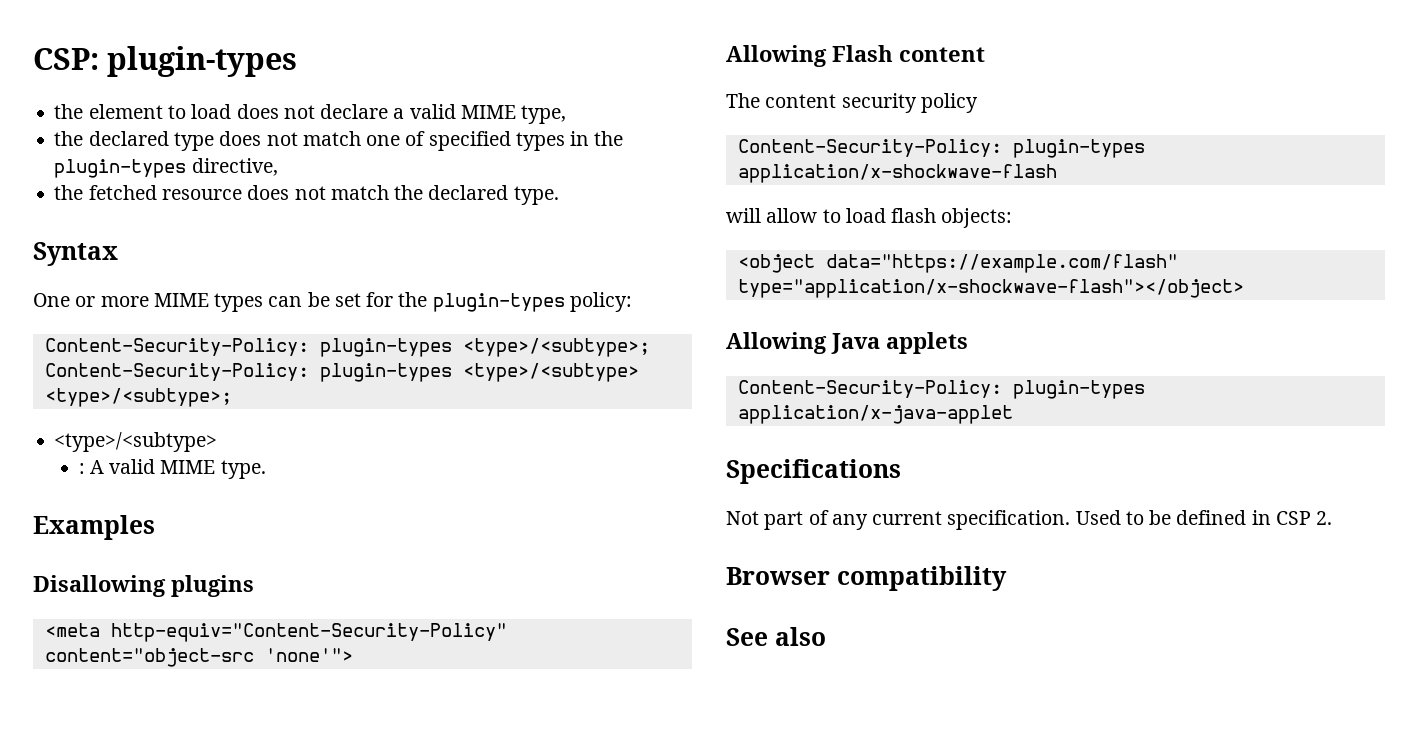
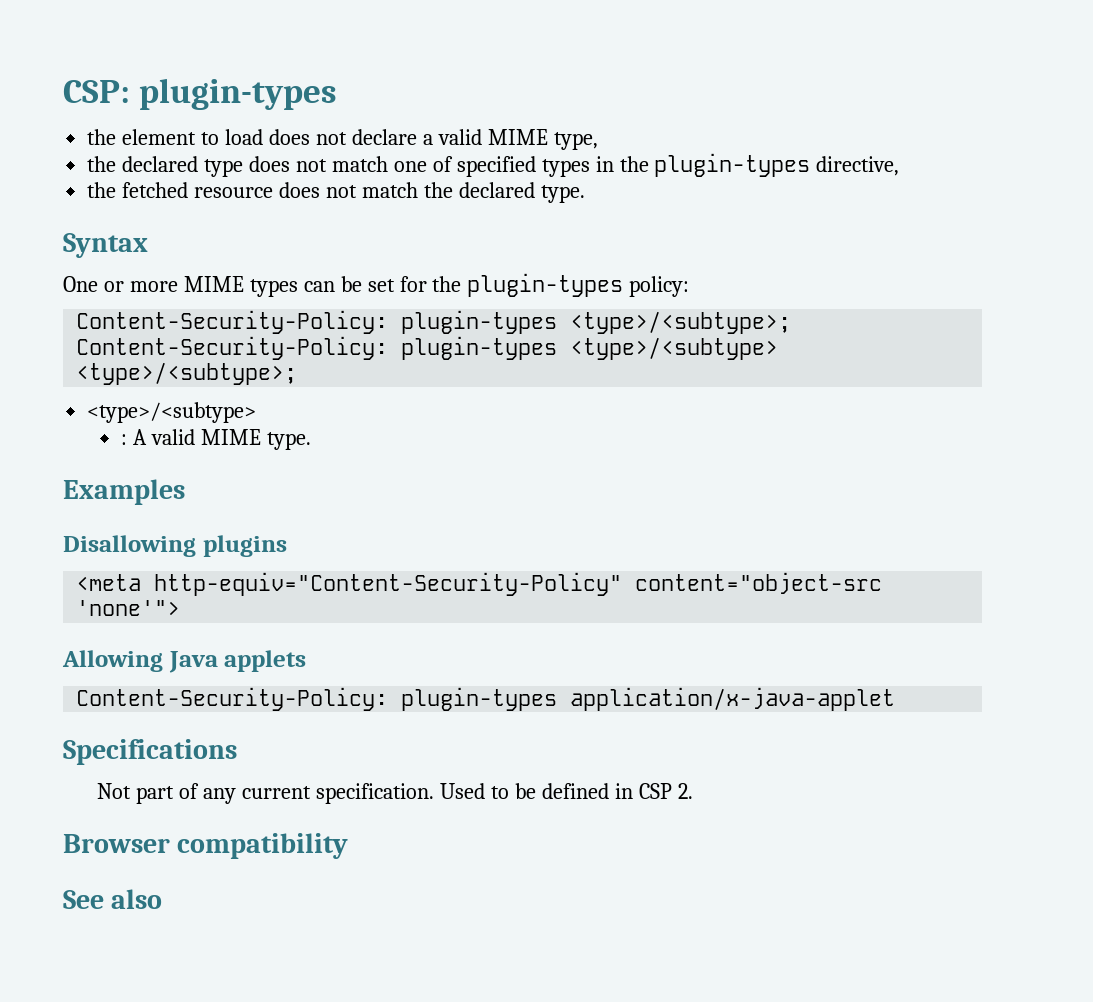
[726,45,985,67] [726,93,978,113] [737,139,1145,158] [737,164,1057,183] [726,208,1013,228] [737,254,1178,273] [737,279,1244,298] // Allowing Flash content // The content security policy // Content-Security-Policy: plugin-types application/x-shockwave-flash // will allow to load flash objects: // <object data="https://example.com/flash" type="application/x-shockwave-flash"></object> -> (181, 608) none

